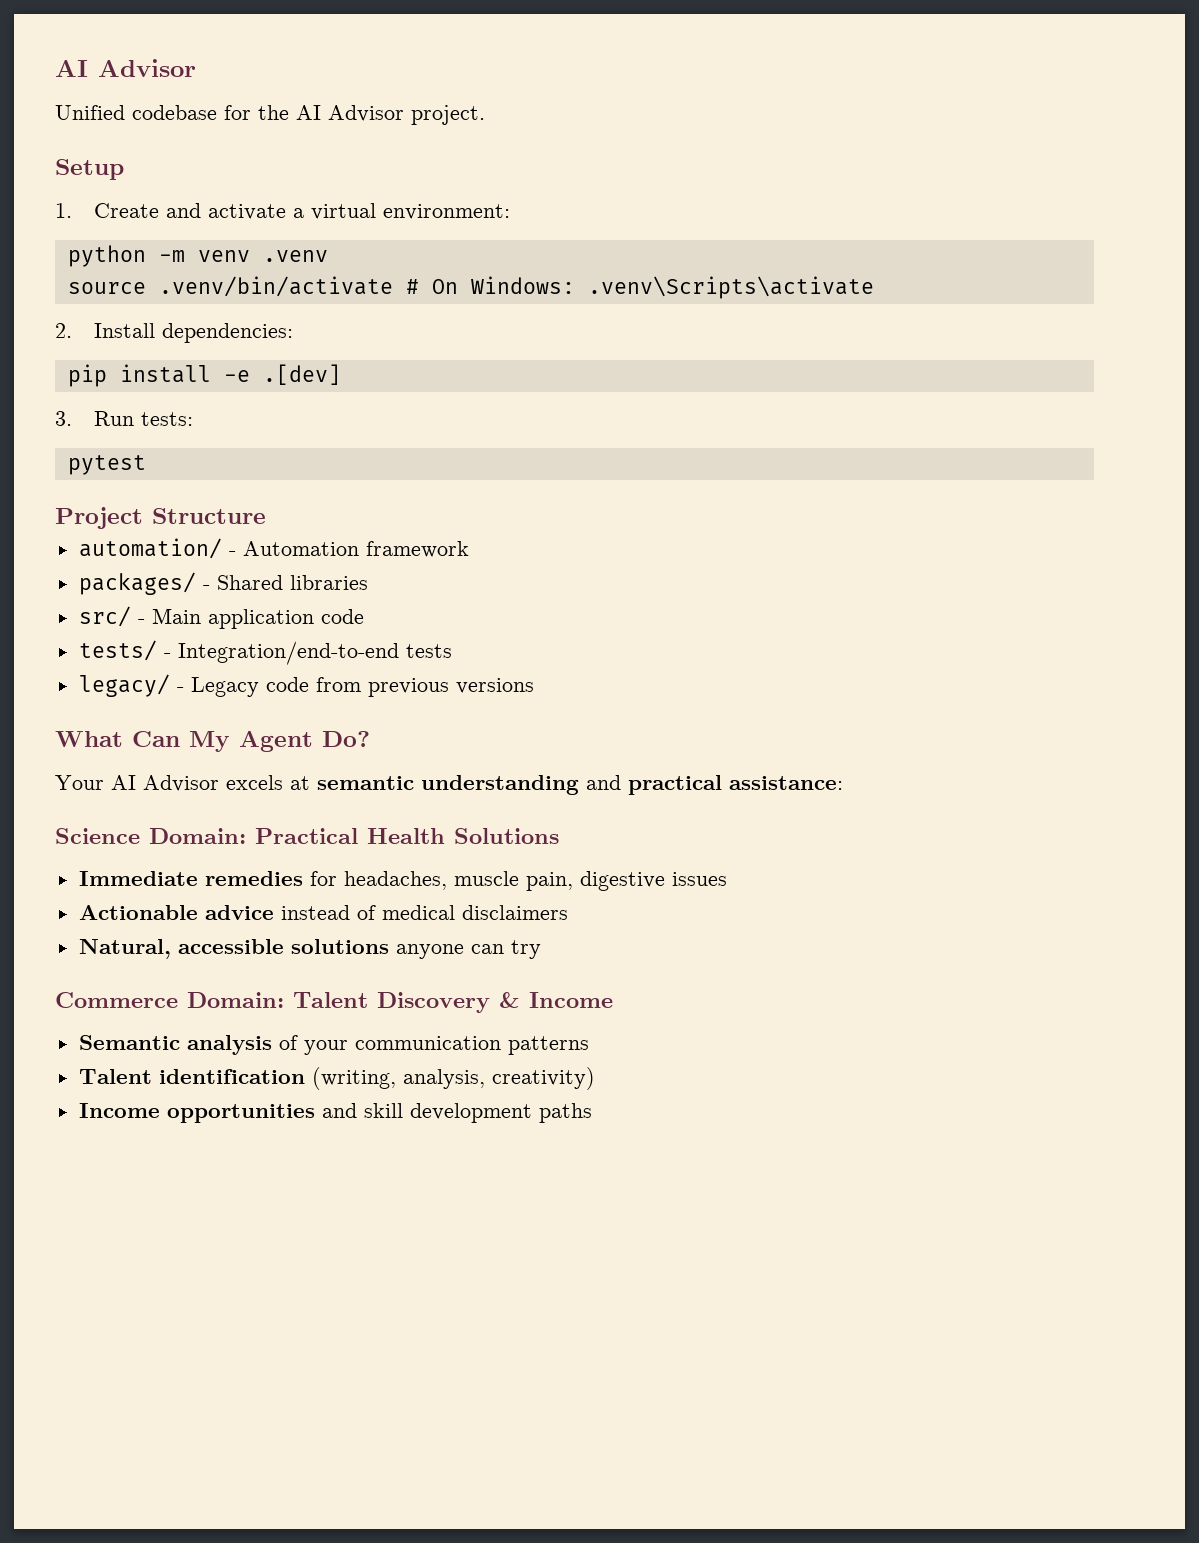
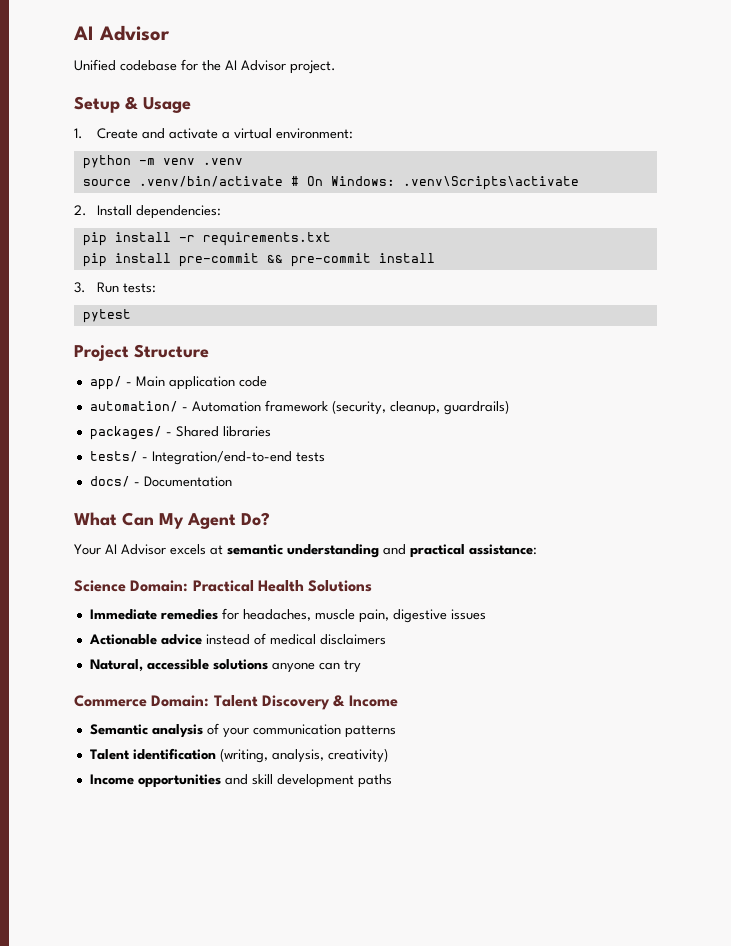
(124, 169) none -> [125,96,191,113] & Usage
[223,364,341,385] -e .[dev] -> [178,232,331,246] [82,253,435,267] -r requirements.txt // pip install pre-commit && pre-commit install
(266, 516) none -> [89,376,267,390] // app/ - Main application code
(469, 549) none -> [331,400,509,415] (security, cleanup, guardrails)
[78,606,364,629] // src/ - Main application code -> (271, 431) none
[78,674,534,697] legacy/ - Legacy code from previous versions -> [89,476,232,487] docs/ - Documentation

